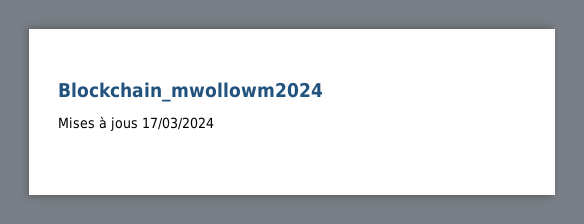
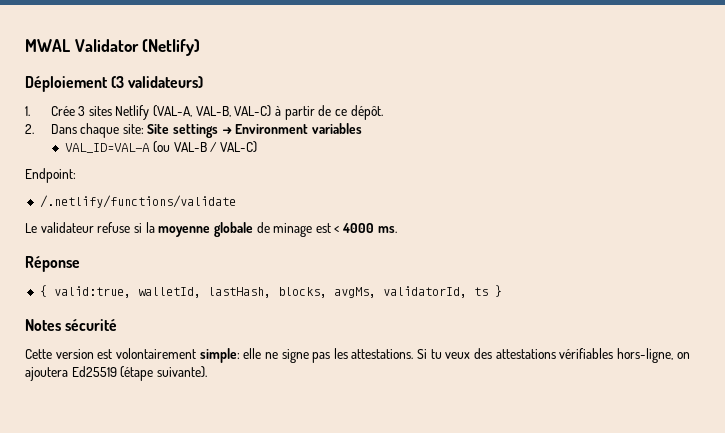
[58,82,323,102] [58,116,214,131] Blockchain_mwollowm2024 // Mises à jous 17/03/2024 -> [25,39,201,56] [25,76,204,92] [25,105,383,120] [25,123,363,138] [65,141,257,153] [25,168,76,183] [39,195,236,208] [25,222,397,237] [25,256,80,272] [39,285,502,298] [25,319,118,331] [25,348,690,363] [25,366,207,381] MWAL Validator (Netlify) // Déploiement (3 validateurs) // 1. Crée 3 sites Netlify (VAL-A, VAL-B, VAL-C) à partir de ce dépôt. // 2. Dans chaque site: Site settings → Environment variables // VAL_ID=VAL-A (ou VAL-B / VAL-C) // Endpoint: // /.netlify/functions/validate // Le validateur refuse si la moyenne globale de minage est < 4000 ms. // Réponse // { valid:true, walletId, lastHash, blocks, avgMs, validatorId, ts } // Notes sécurité // Cette version est volontairement simple: elle ne signe pas les attestations. Si tu veux des attestations vérifiables hors-ligne, on ajoutera Ed25519 (étape suivante).

